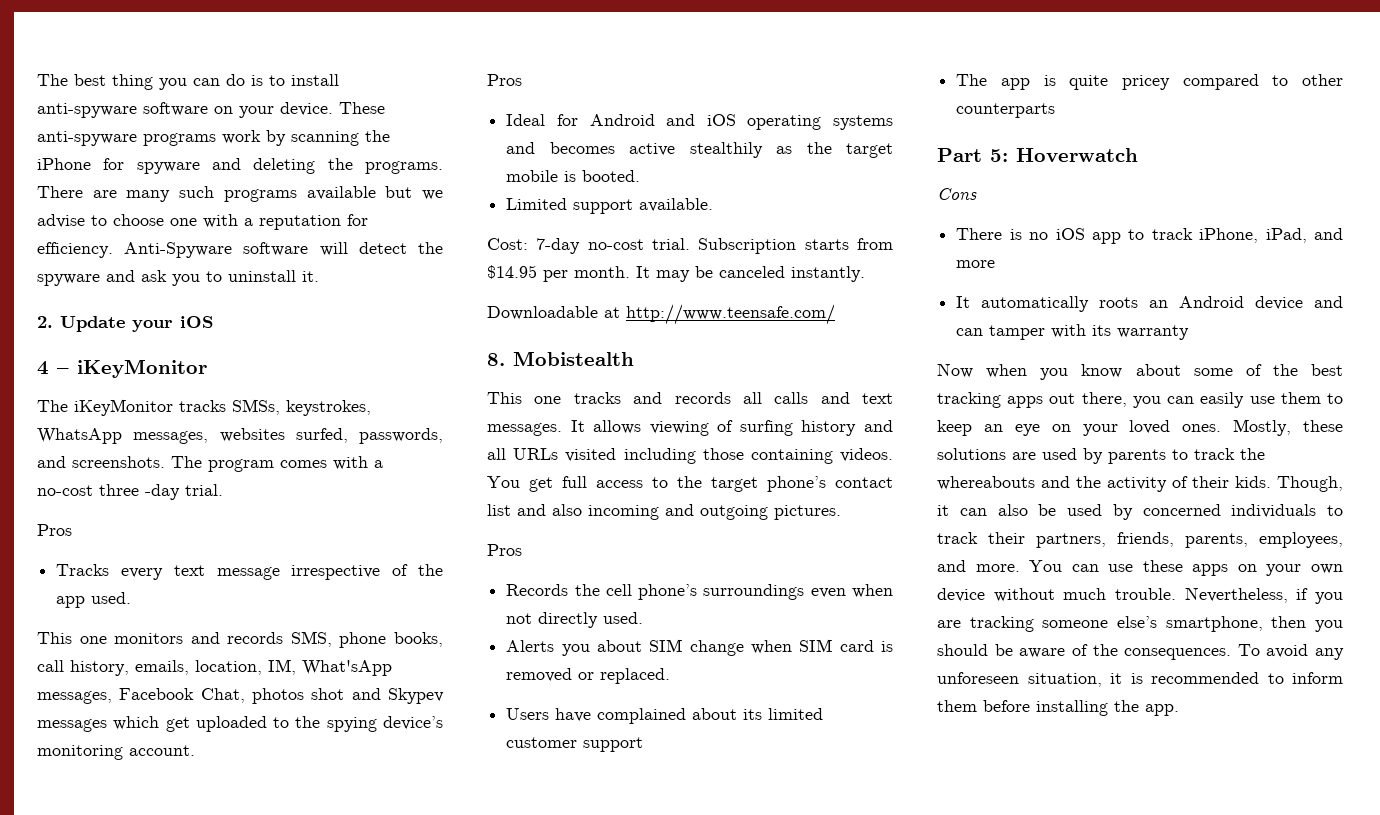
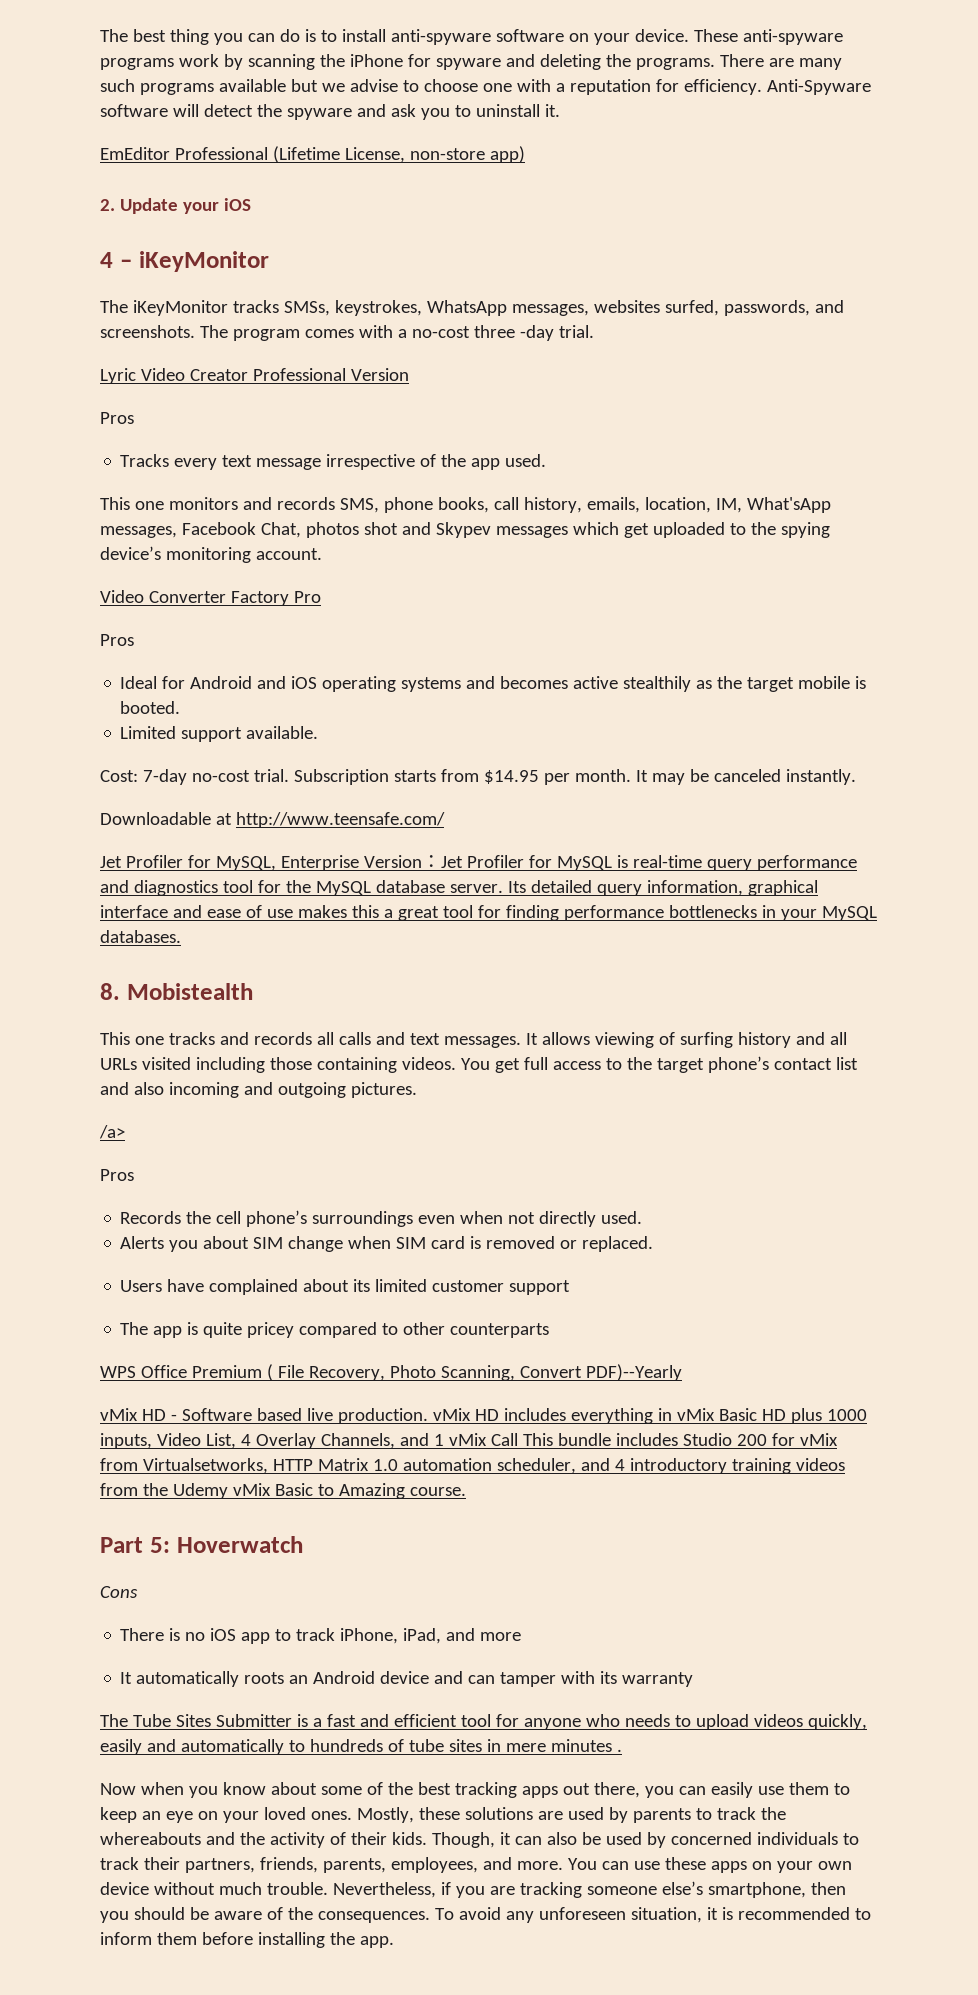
(319, 276) none -> [100,146,525,163] // EmEditor Professional (Lifetime License, non-store app)
(223, 490) none -> [100,368,409,384] // Lyric Video Creator Professional Version
(195, 750) none -> [100,590,321,606] // Video Converter Factory Pro
(835, 314) none -> [100,855,857,871] [100,880,818,896] [100,905,877,921] [100,930,181,943] // Jet Profiler for MySQL, Enterprise Version：Jet Profiler for MySQL is real-time query performance and diagnostics tool for the MySQL database server. Its detailed query information, graphical interface and ease of use makes this a great tool for finding performance bottlenecks in your MySQL databases.
(841, 512) none -> [99,1125,125,1139] // /a>
(1056, 110) none -> [100,1364,682,1381] [100,1408,867,1424] [100,1433,838,1449] [100,1458,845,1474] [100,1483,466,1499] // WPS Office Premium ( File Recovery, Photo Scanning, Convert PDF)--Yearly // vMix HD - Software based live production. vMix HD includes everything in vMix Basic HD plus 1000 inputs, Video List, 4 Overlay Channels, and 1 vMix Call This bundle includes Studio 200 for vMix from Virtualsetworks, HTTP Matrix 1.0 automation scheduler, and 4 introductory training videos from the Udemy vMix Basic to Amazing course.
(1190, 332) none -> [100,1714,867,1730] [100,1739,622,1755] // The Tube Sites Submitter is a fast and efficient tool for anyone who needs to upload videos quickly, easily and automatically to hundreds of tube sites in mere minutes .

